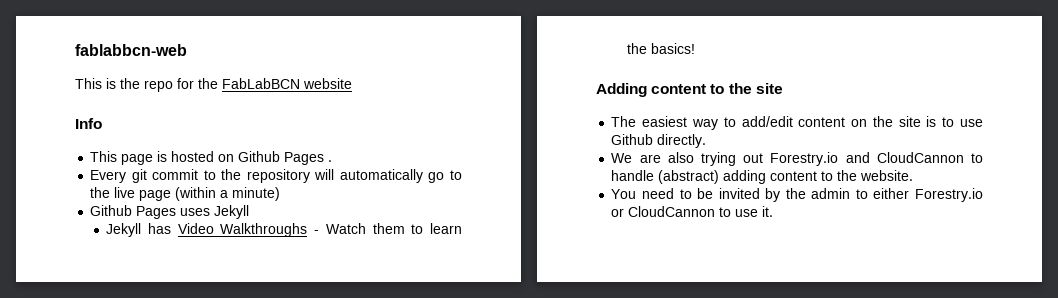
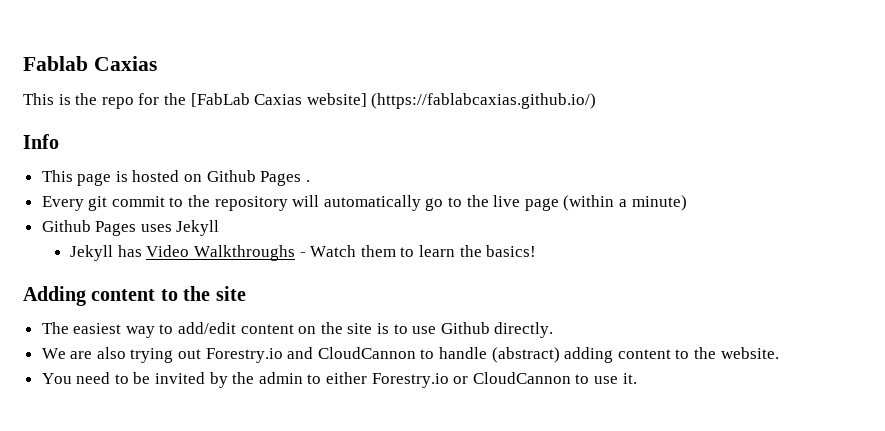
[75,44,187,56] fablabbcn-web -> [23,56,157,71] Fablab Caxias
[222,78,352,89] FabLabBCN website -> [190,93,597,109] [FabLab Caxias website] (https://fablabcaxias.github.io/)

